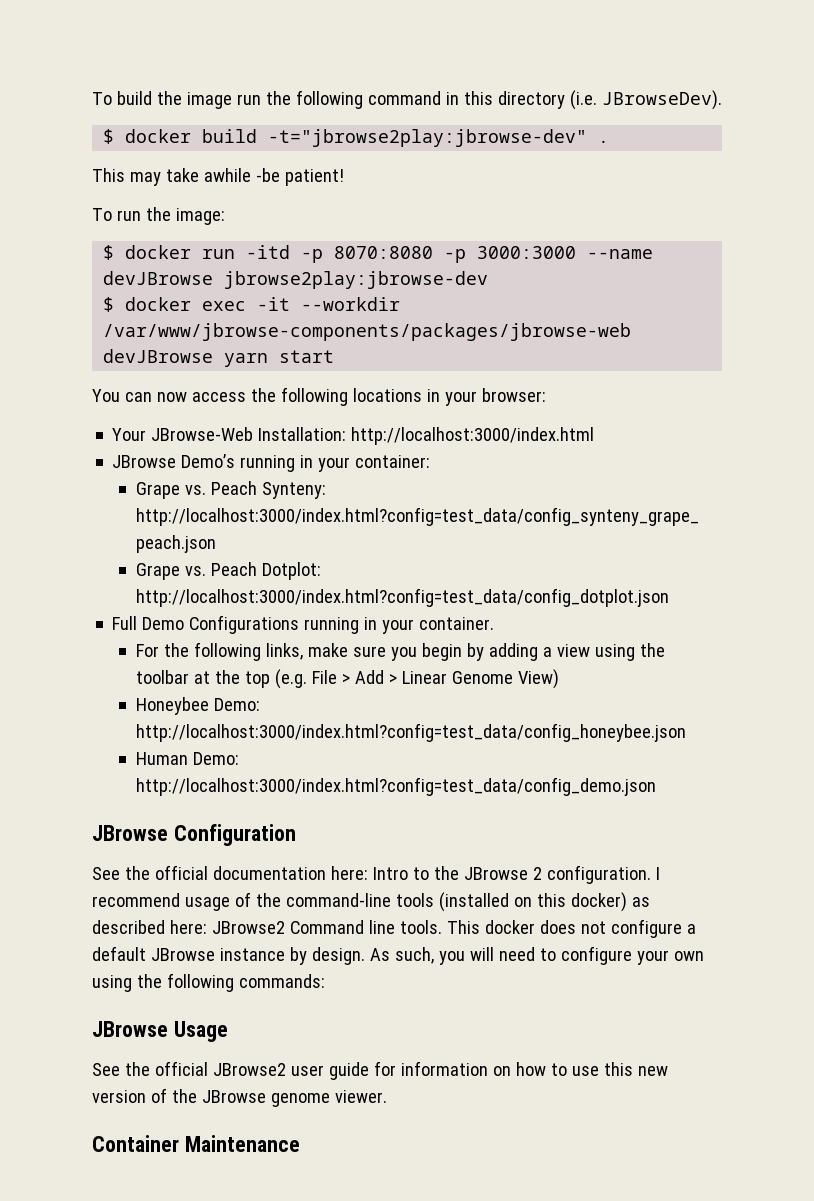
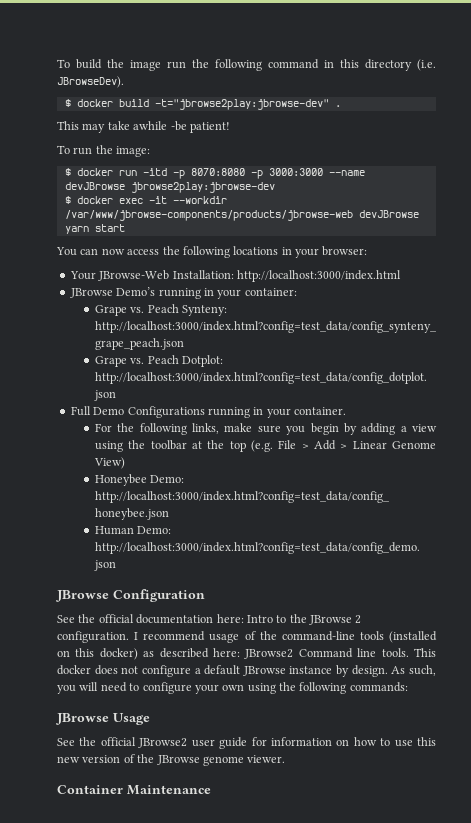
[103,323,632,341] /var/www/jbrowse-components/packages/jbrowse-web -> [64,210,353,221] /var/www/jbrowse-components/products/jbrowse-web

